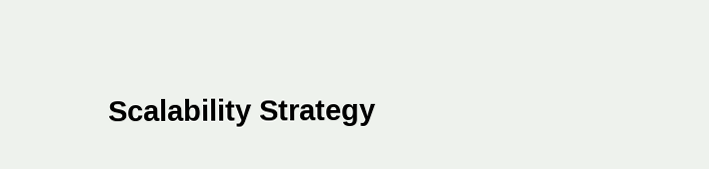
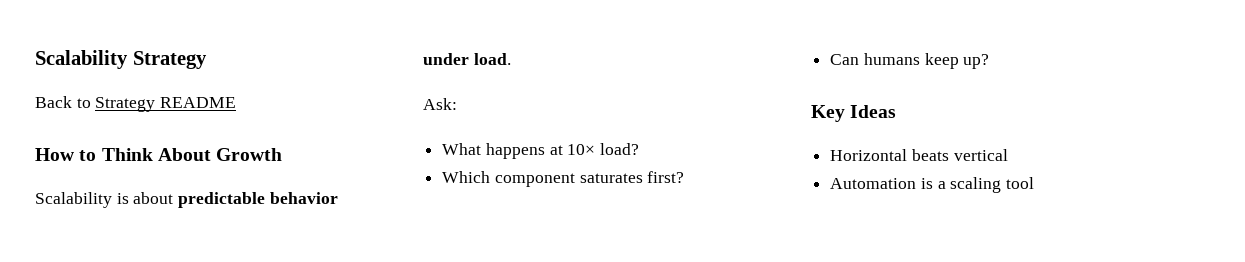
(376, 113) none -> [35,96,237,112] [35,148,283,161] [35,192,338,208] [423,53,511,65] [423,98,457,110] [442,143,640,159] [442,171,685,187] [830,53,990,69] [811,105,897,122] [830,149,1008,161] [830,177,1035,193] // Back to Strategy README // How to Think About Growth // Scalability is about predictable behavior under load. // Ask: // What happens at 10× load? // Which component saturates first? // Can humans keep up? // Key Ideas // Horizontal beats vertical // Automation is a scaling tool

